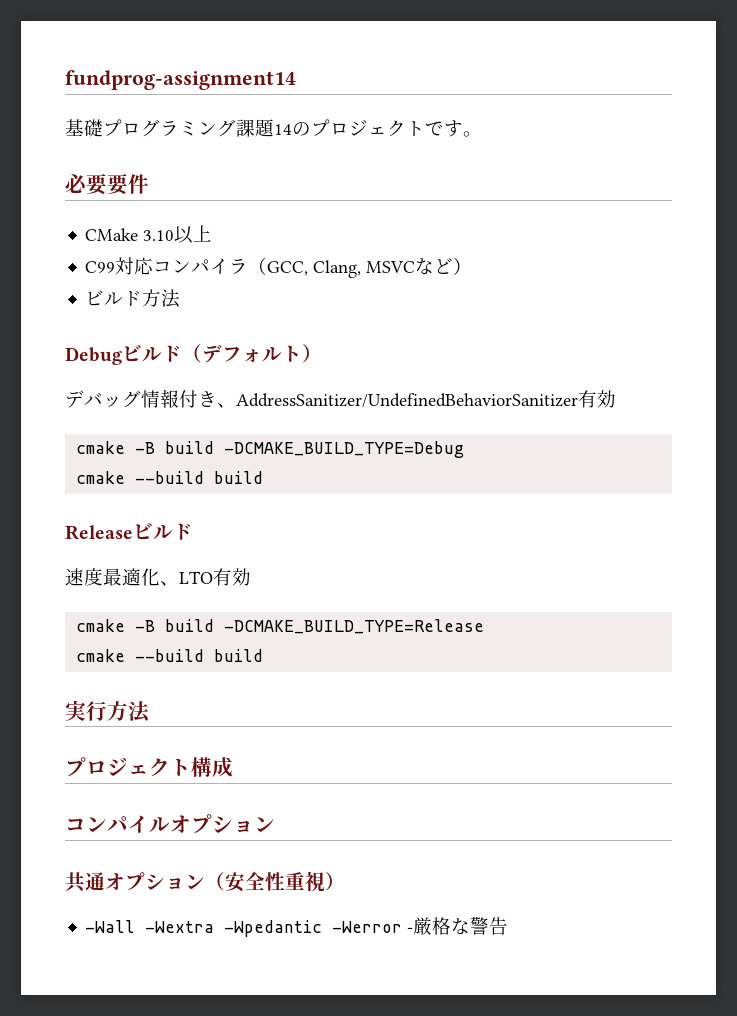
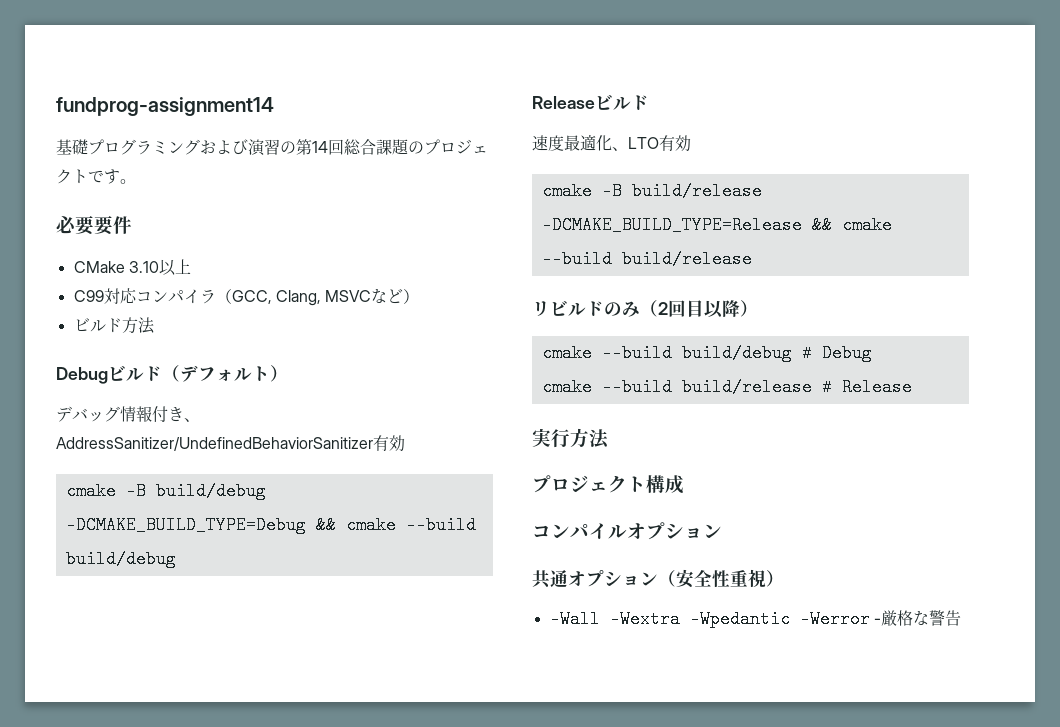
[236,119,292,137] 課題14 -> [200,139,409,156] および演習の第14回総合課題
[165,441,215,454] build -> [155,482,266,500] build/debug
[76,471,264,484] // cmake --build build -> [315,516,476,534] [65,550,176,568] && cmake --build build/debug
[165,619,215,632] build -> [631,182,762,200] build/release
[76,649,264,662] // cmake --build build -> [811,216,892,234] [541,250,752,268] [532,300,758,318] [541,344,872,362] [541,378,912,396] && cmake --build build/release // リビルドのみ（2回目以降） // cmake --build build/debug # Debug // cmake --build build/release # Release

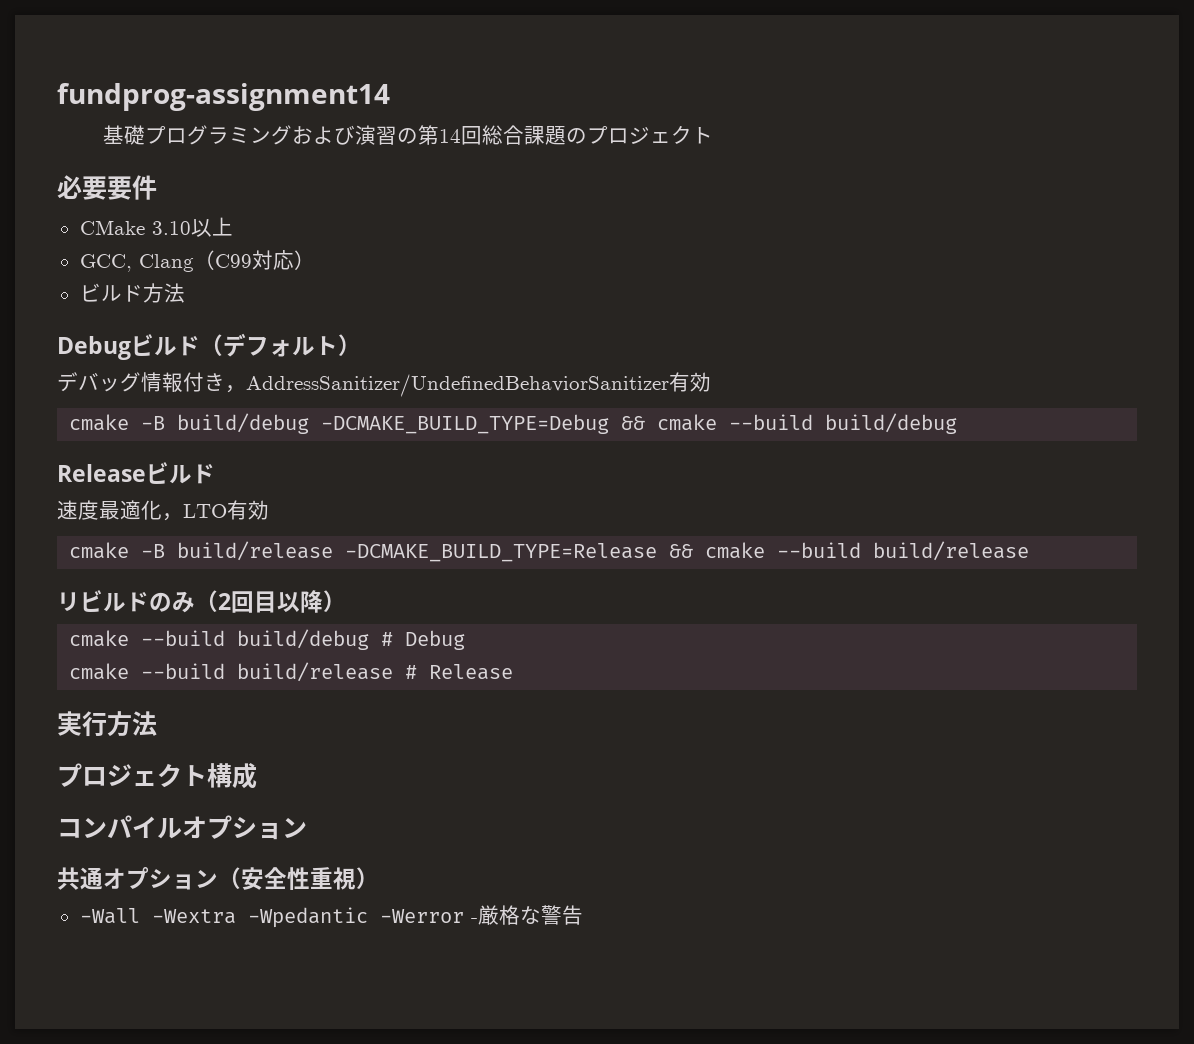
[88,169,136,184] です。 -> (714, 135) none
[73,288,404,306] C99対応コンパイラ（GCC, Clang, MSVCなど -> [79,250,294,272] GCC, Clang（C99対応
[184,418,200,422] 、 -> [225,385,246,393] ，
[612,147,628,151] 、 -> [162,513,183,521] ，

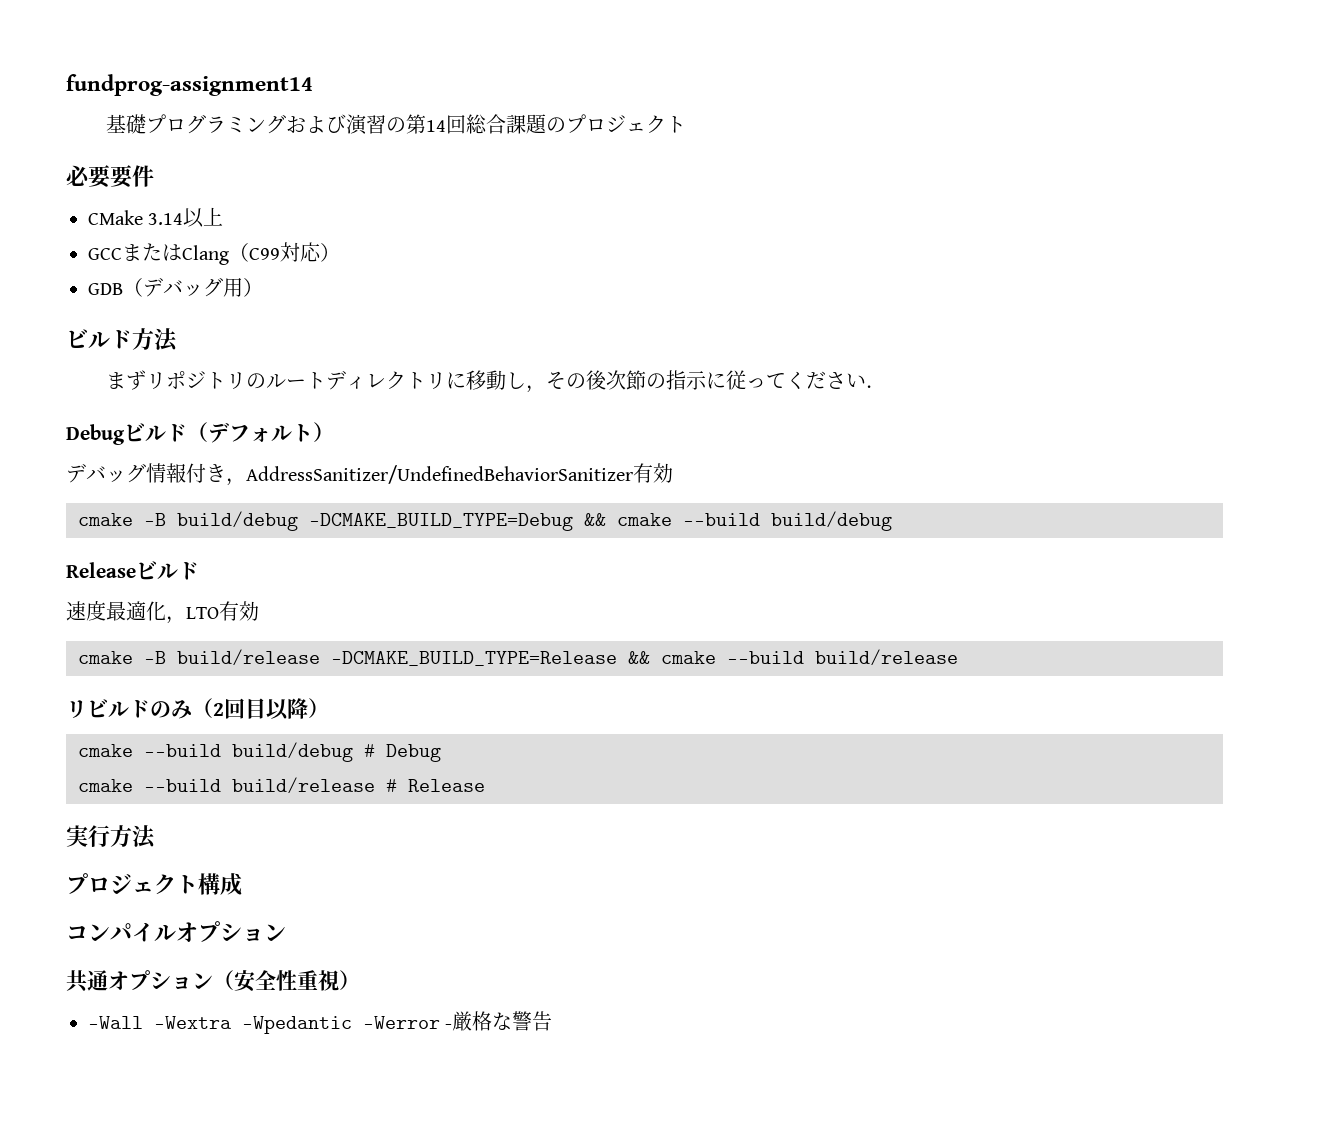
[151,221,191,235] 3.10 -> [148,213,184,225] 3.14
[79,254,132,272] GCC, -> [88,243,182,261] GCCまたは
[79,283,185,303] ビルド方法 -> [88,277,263,297] [66,328,178,352] [105,370,886,393] GDB（デバッグ用） // ビルド方法 // まずリポジトリのルートディレクトリに移動し，その後次節の指示に従ってください．

